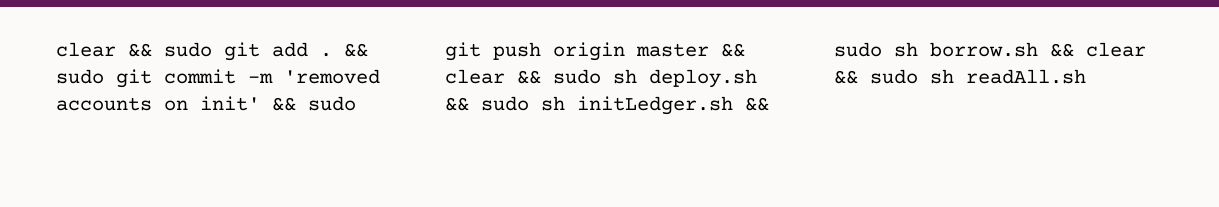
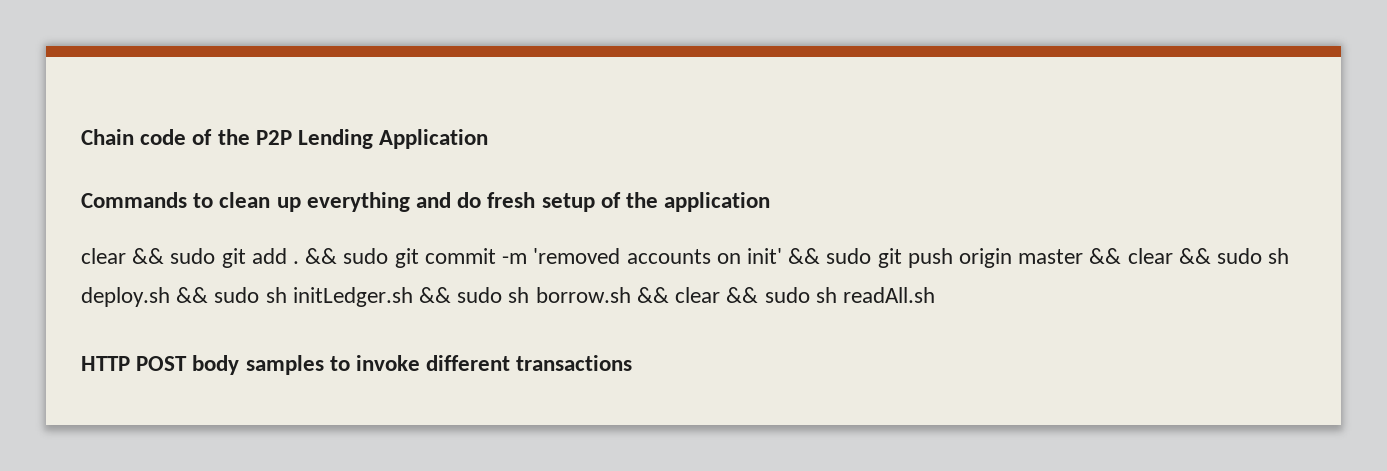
(56, 49) none -> [81,129,489,149] [81,192,771,212] Chain code of the P2P Lending Application // Commands to clean up everything and do fresh setup of the application //
(1086, 76) none -> [81,355,633,375] // HTTP POST body samples to invoke different transactions

